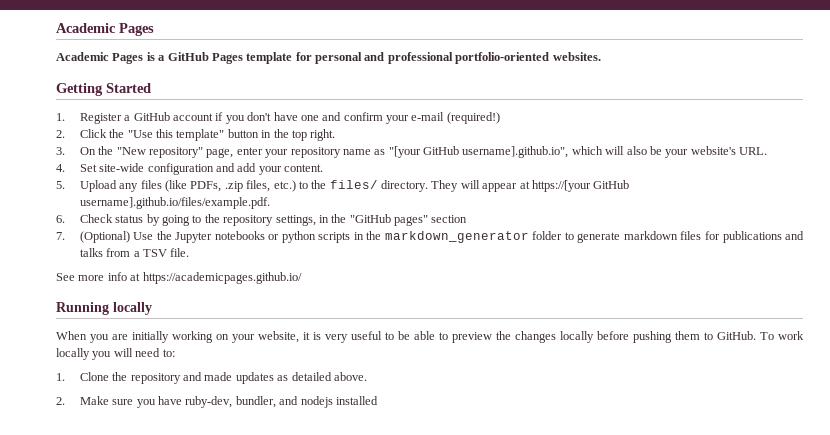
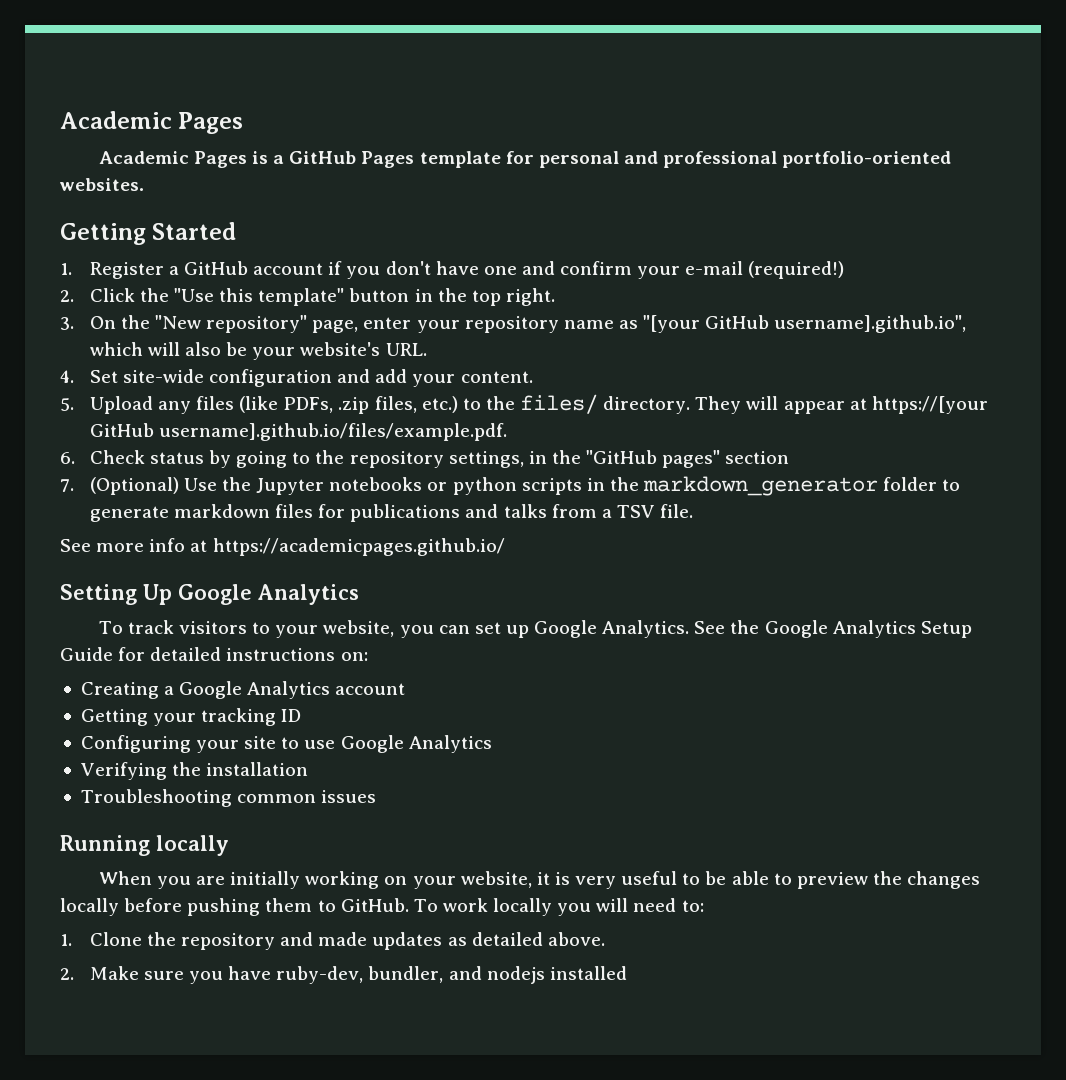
(302, 278) none -> [60,584,359,605] [98,620,972,638] [60,647,368,661] [80,681,406,699] [80,708,302,726] [80,735,492,753] [80,762,309,780] [80,789,377,807] // Setting Up Google Analytics // To track visitors to your website, you can set up Google Analytics. See the Google Analytics Setup Guide for detailed instructions on: // Creating a Google Analytics account // Getting your tracking ID // Configuring your site to use Google Analytics // Verifying the installation // Troubleshooting common issues

